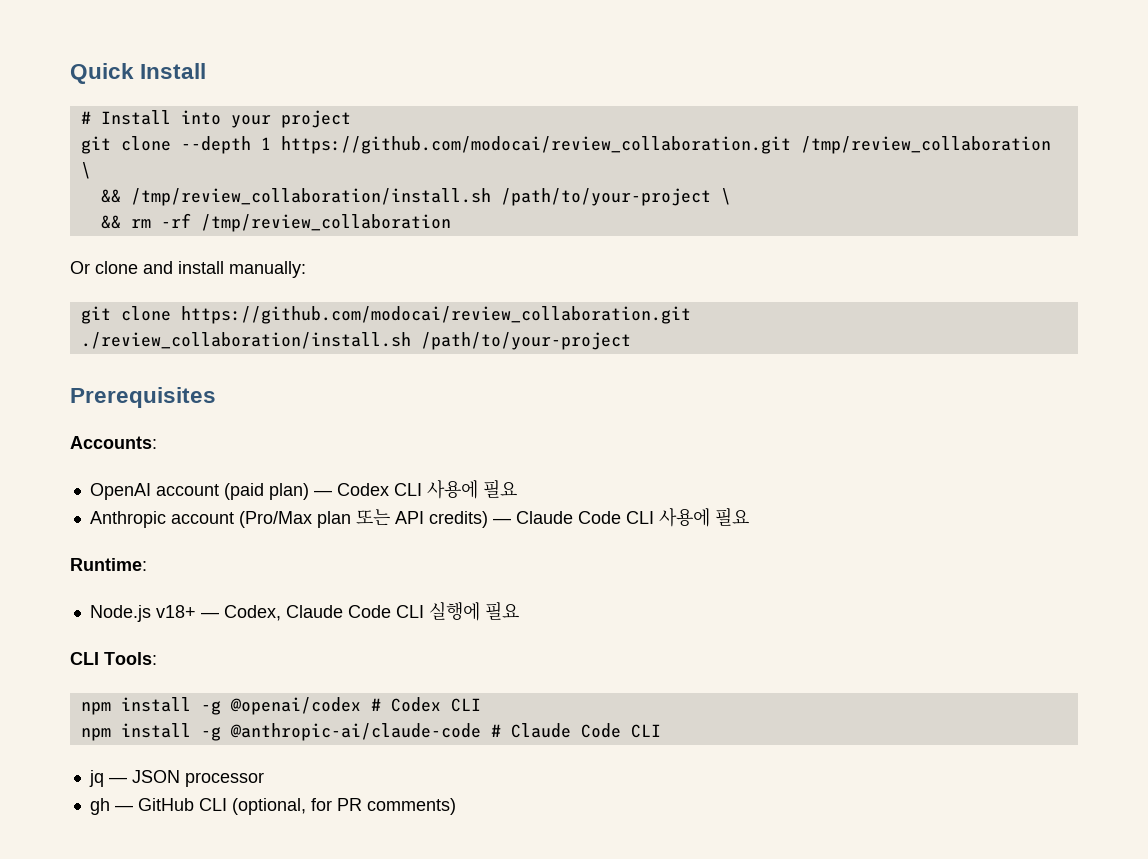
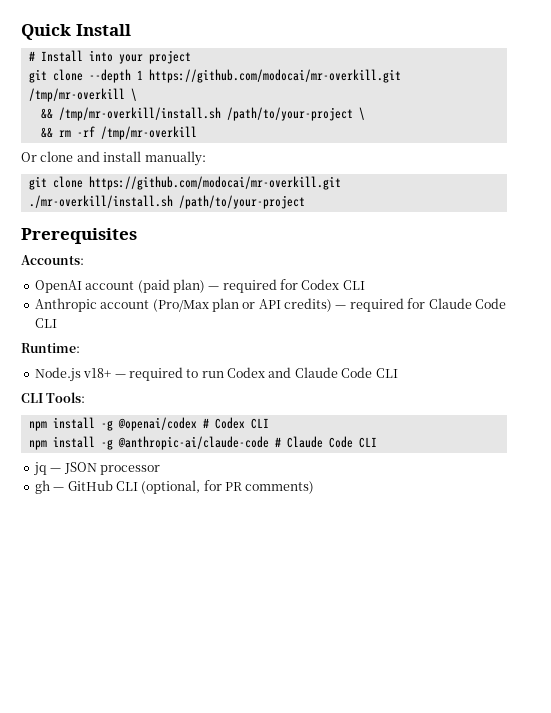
[280,136,1051,154] [80,162,91,179] [100,188,491,206] https://github.com/modocai/review_collaboration.git /tmp/review_collaboration \ // && /tmp/review_collaboration/install.sh -> [148,69,401,83] [28,88,137,102] [40,107,221,121] https://github.com/modocai/mr-overkill.git /tmp/mr-overkill \ // && /tmp/mr-overkill/install.sh
[200,214,451,232] /tmp/review_collaboration -> [100,126,197,140] /tmp/mr-overkill
[180,306,691,324] [80,332,411,349] https://github.com/modocai/review_collaboration.git // ./review_collaboration/install.sh -> [88,176,341,190] [28,195,173,208] https://github.com/modocai/mr-overkill.git // ./mr-overkill/install.sh
[336,479,517,499] Codex CLI 사용에 필요 -> [222,279,365,293] required for Codex CLI
[355,509,390,525] 또는 -> [242,302,256,309] or
[515,507,749,527] Claude Code CLI 사용에 필요 -> [349,298,506,312] [34,318,57,328] required for Claude Code CLI
[223,601,519,621] Codex, Claude Code CLI 실행에 필요 -> [128,367,398,381] required to run Codex and Claude Code CLI

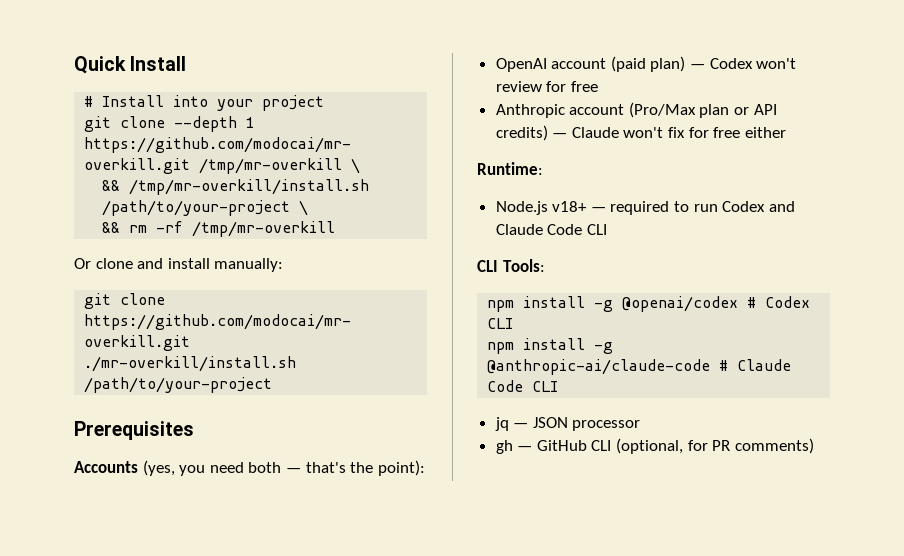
[21,255,84,265] Accounts: -> [74,460,425,476] Accounts (yes, you need both — that's the point):
[222,279,365,293] required for Codex CLI -> [709,58,797,69] [495,81,598,92] Codex won't review for free
[349,298,506,312] [34,318,57,328] required for Claude Code CLI -> [571,127,786,138] Claude won't fix for free either

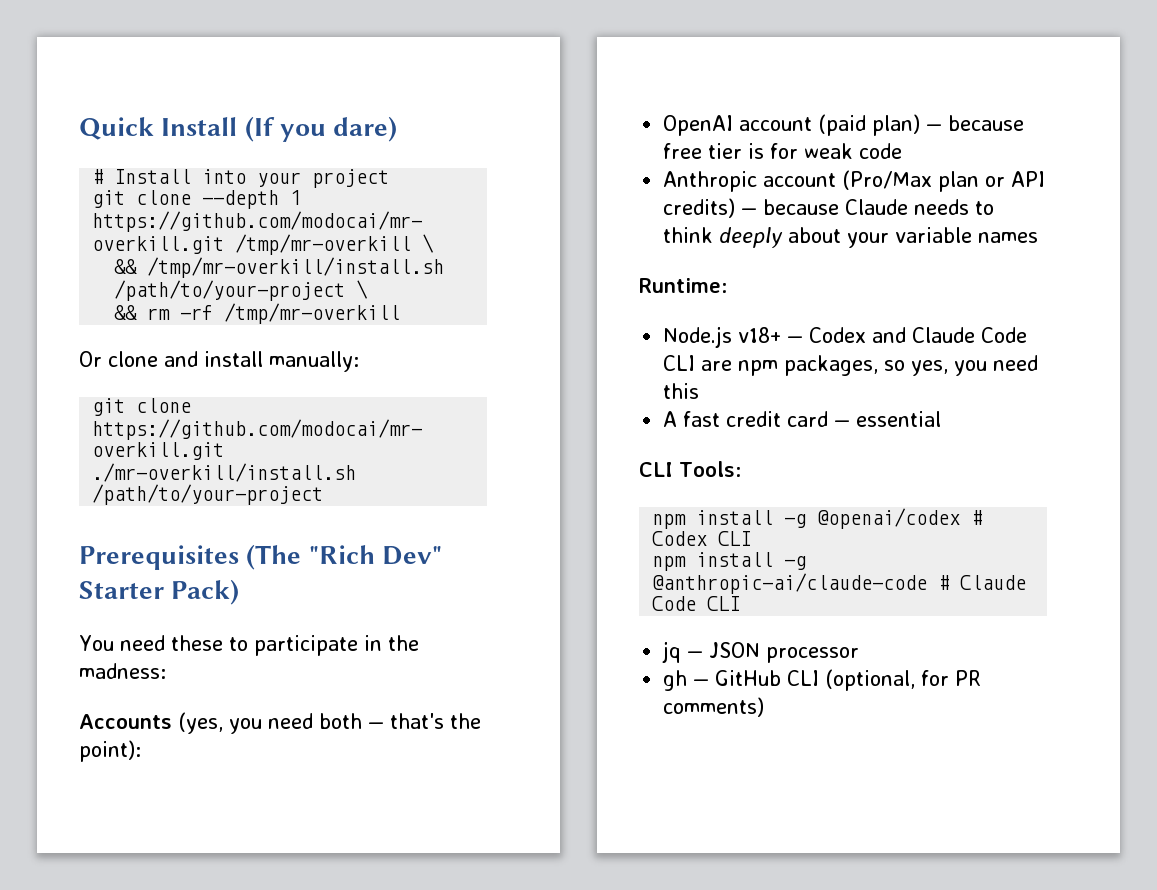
(187, 63) none -> [244,116,398,142] (If you dare)
(194, 430) none -> [246,544,442,570] [79,579,240,605] [79,635,419,656] [79,663,166,679] (The "Rich Dev" Starter Pack) // You need these to participate in the madness:
[709,58,797,69] [495,81,598,92] Codex won't review for free -> [948,115,1025,131] [663,143,903,159] because free tier is for weak code
[571,127,786,138] Claude won't fix for free either -> [763,199,995,215] [663,227,1039,248] because Claude needs to think deeply about your variable names
[610,201,718,215] required to run -> (804, 339) none
(607, 229) none -> [701,355,1039,376] [663,383,700,399] [663,411,942,427] are npm packages, so yes, you need this // A fast credit card — essential

